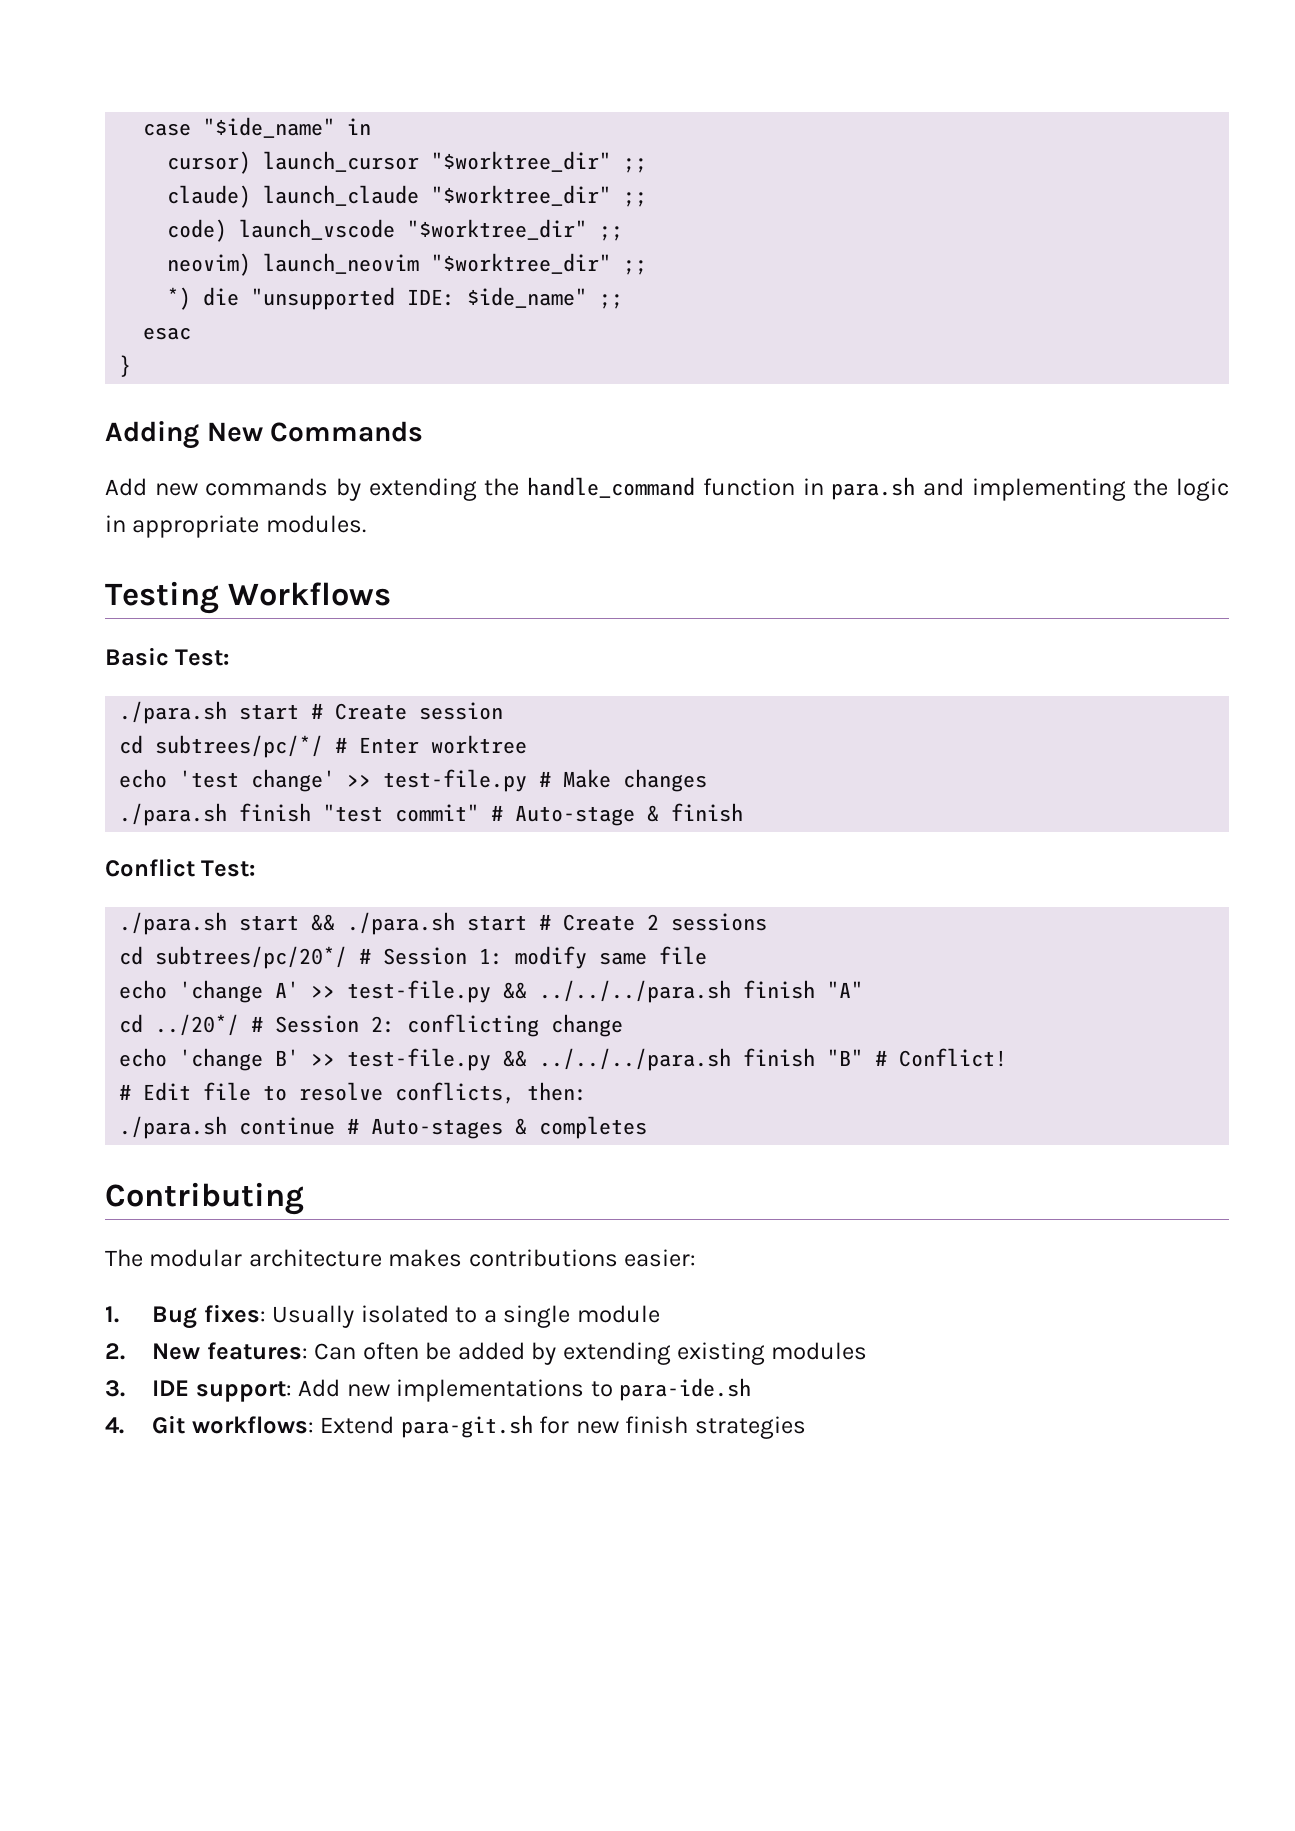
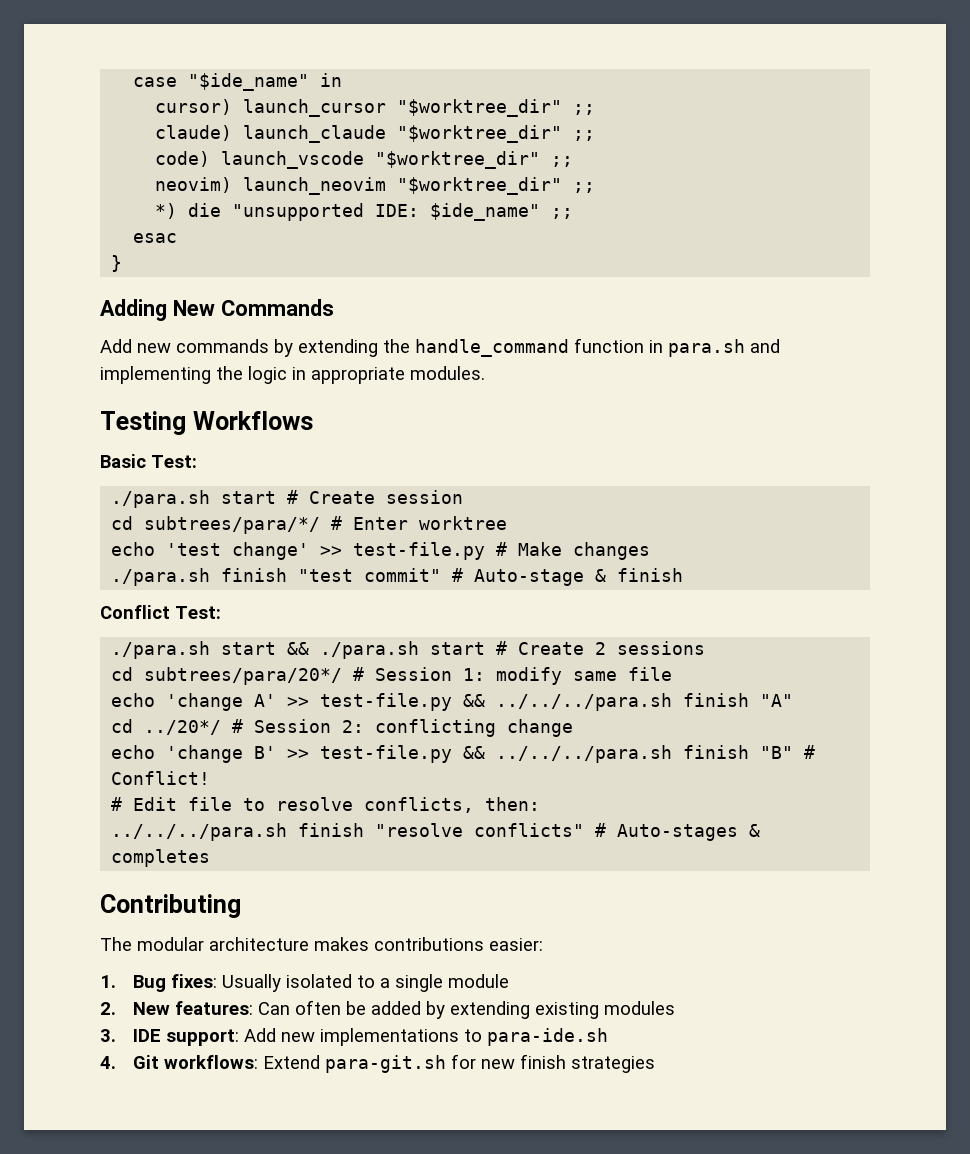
[155,735,324,758] subtrees/pc/*/ -> [144,516,321,534] subtrees/para/*/
[155,946,348,969] subtrees/pc/20*/ -> [144,667,343,685] subtrees/para/20*/
[119,1116,336,1139] ./para.sh continue -> [111,823,585,841] ../../../para.sh finish "resolve conflicts"

